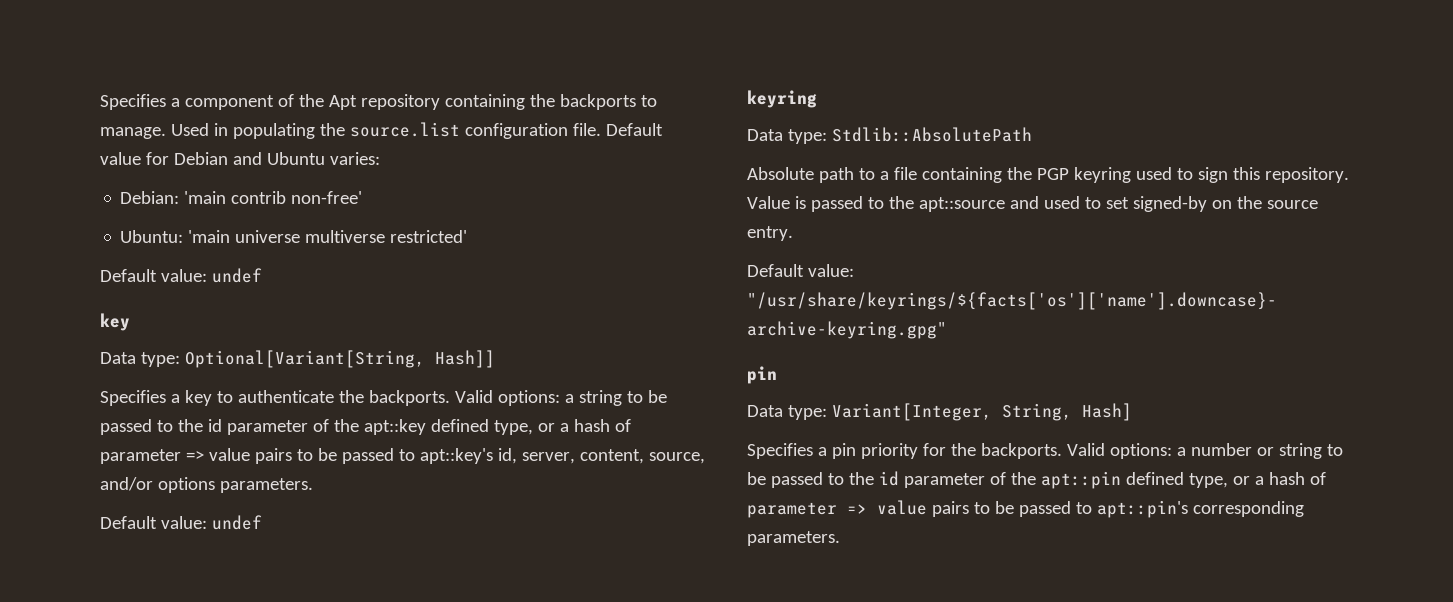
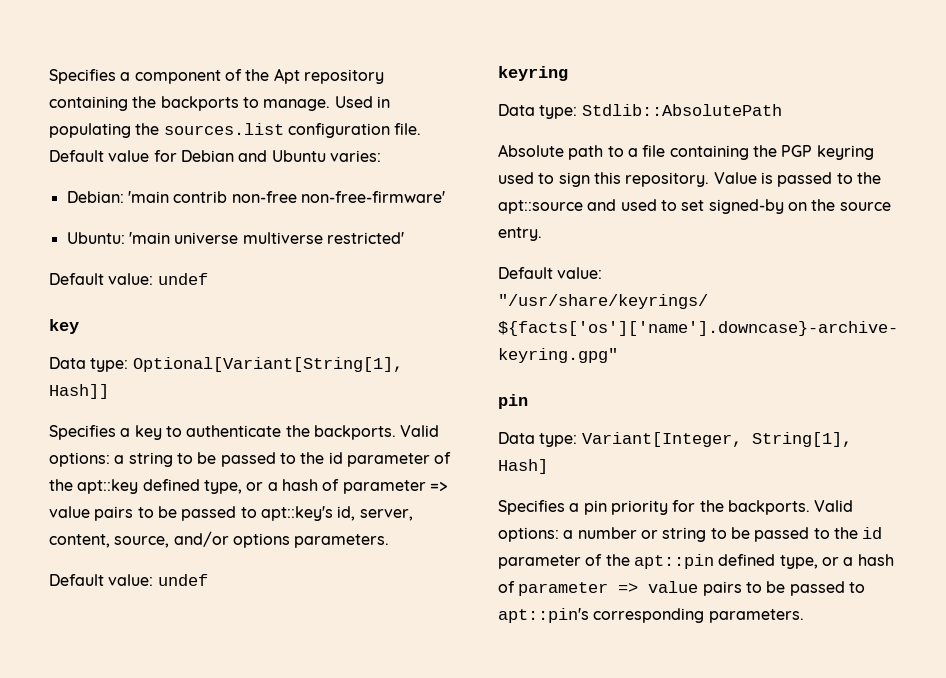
[349,122,460,137] source.list -> [163,123,284,135] sources.list
[291,191,363,204] non-free' -> [231,191,445,203] non-free non-free-firmware'
[184,350,425,368] Optional[Variant[String, -> [132,357,403,372] Optional[Variant[String[1],
[1001,403,1072,421] String, -> [751,432,852,447] String[1],

